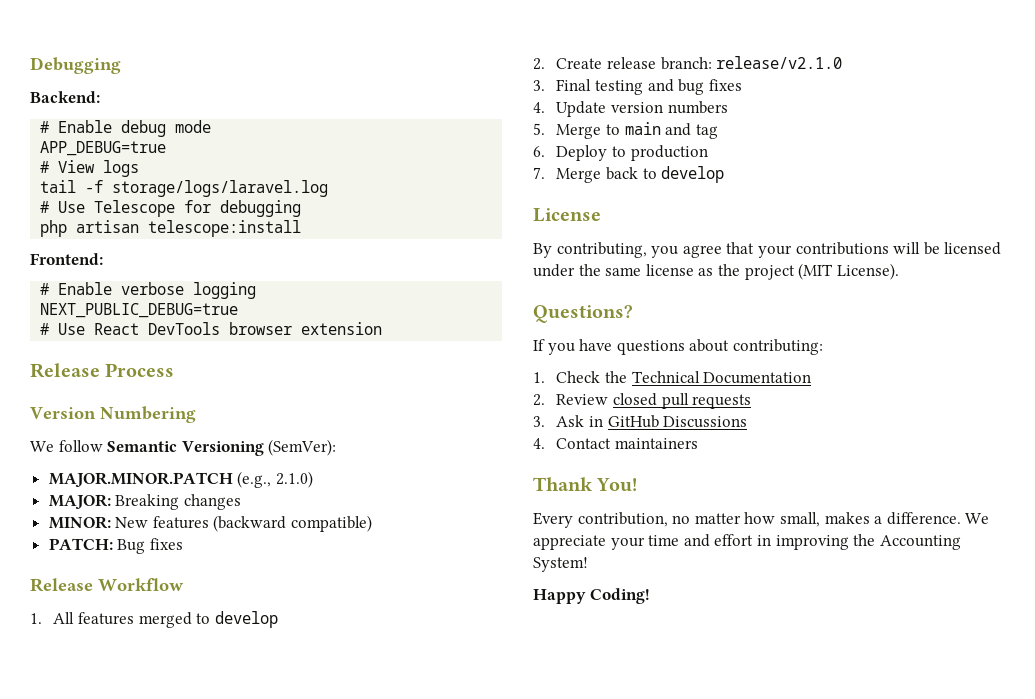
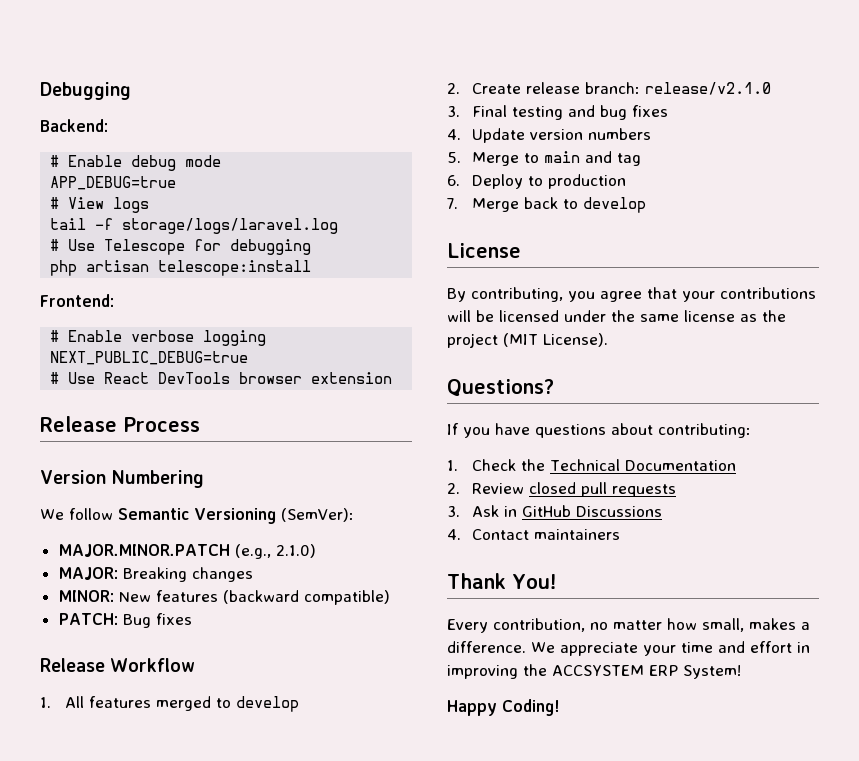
[879,535,961,550] Accounting -> [552,665,678,676] ACCSYSTEM ERP

